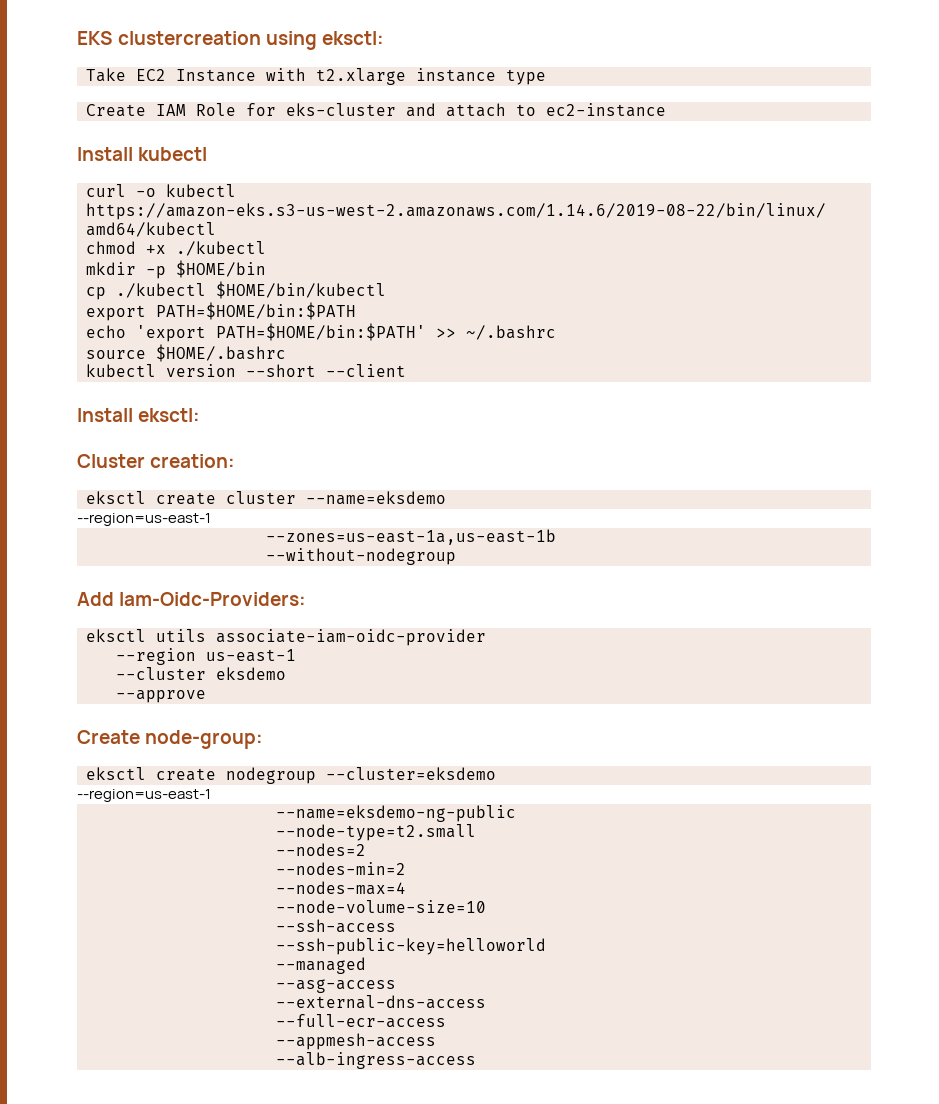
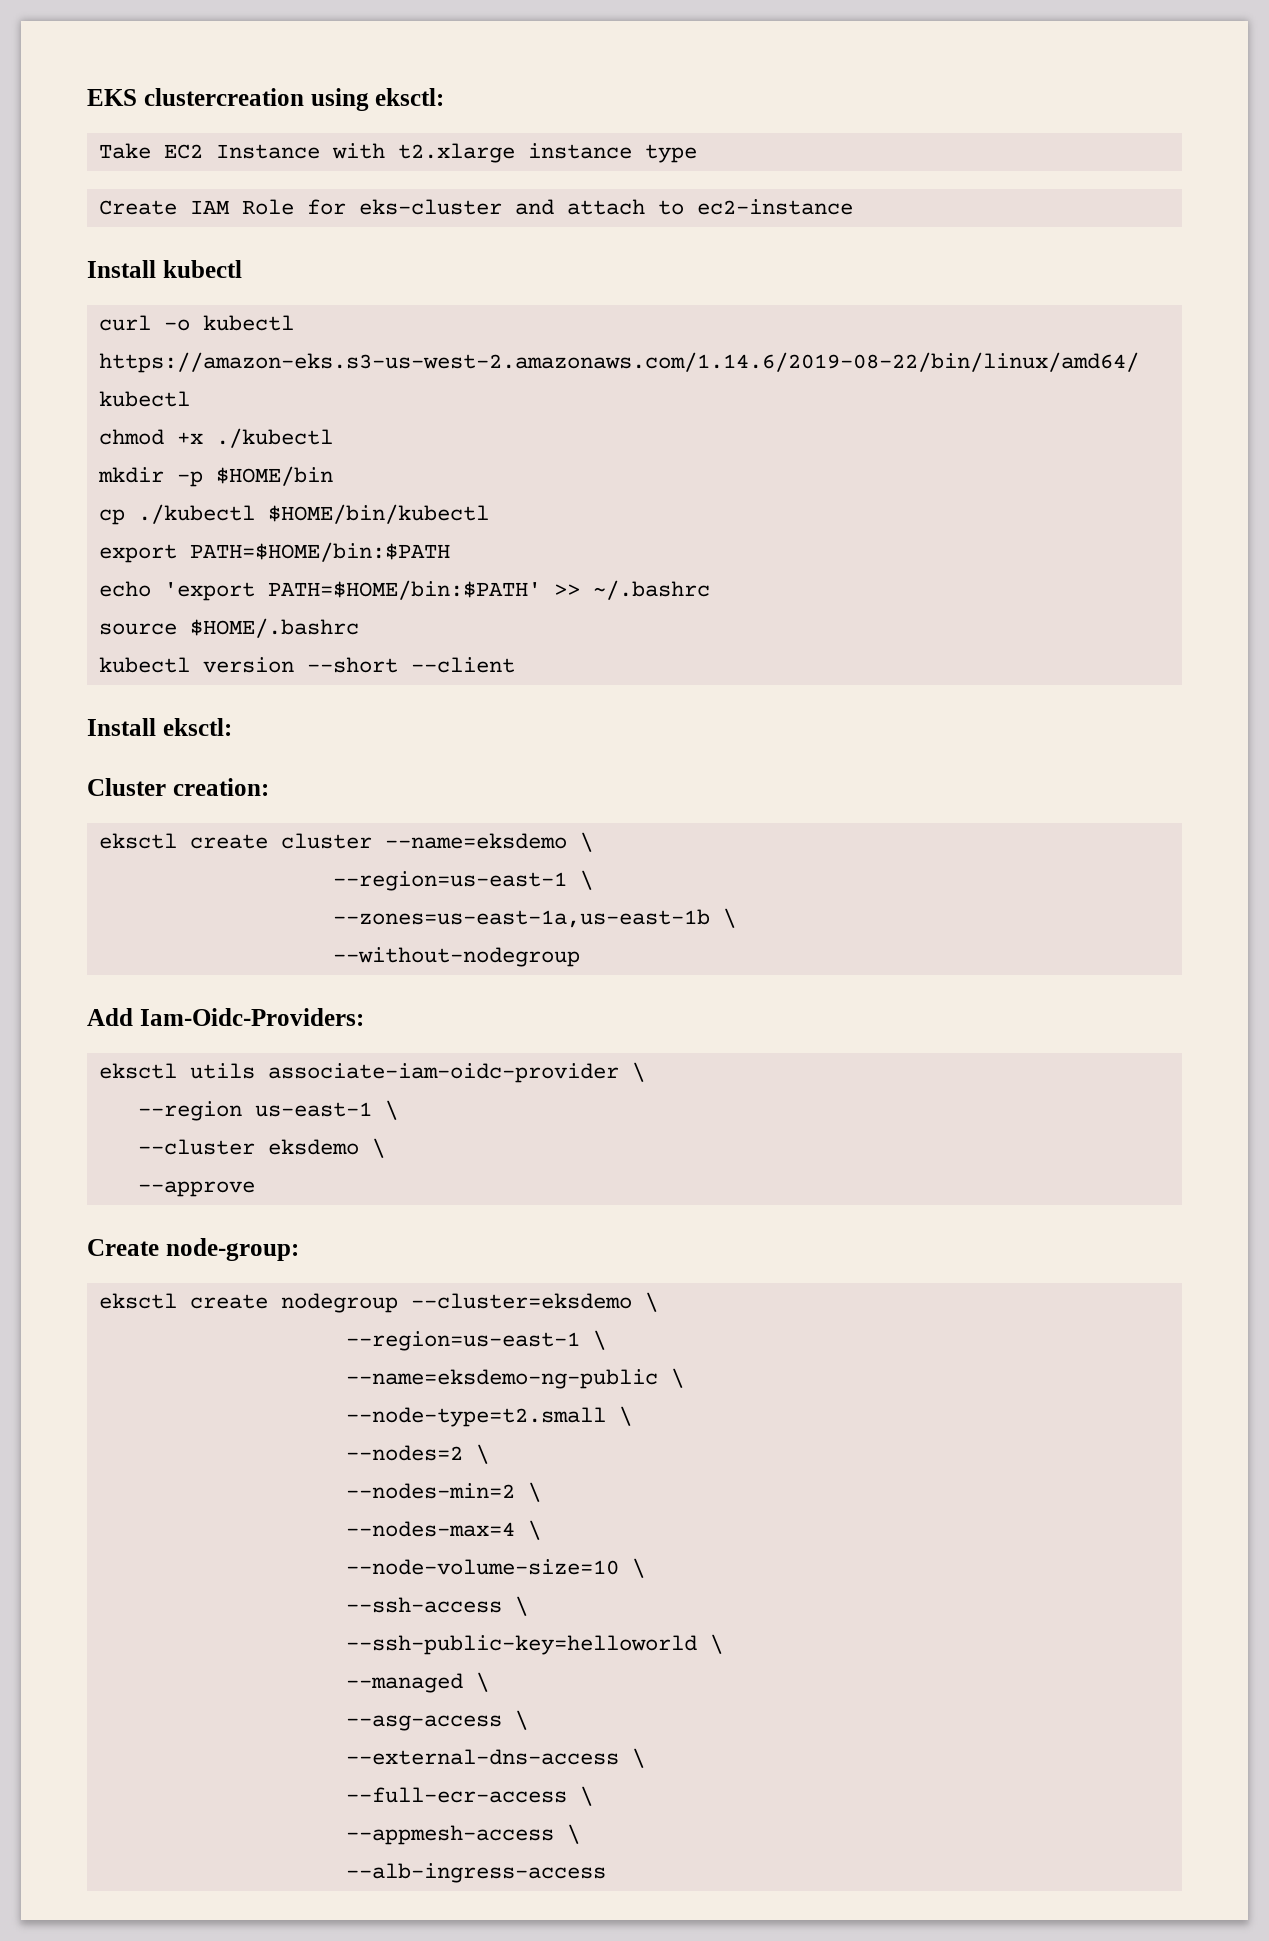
[77,513,211,526] // --region=us-east-1 -> [580,832,593,852] [333,870,593,891] \ // --region=us-east-1 \
(556, 537) none -> [723,908,736,928] \
(486, 637) none -> [632,1062,645,1082] \
(296, 655) none -> [385,1100,398,1120] \
(286, 673) none -> [372,1138,385,1158] \
[77,789,211,802] // --region=us-east-1 -> [645,1292,658,1312] [346,1330,606,1351] \ // --region=us-east-1 \
(516, 813) none -> [671,1368,684,1388] \
(476, 832) none -> [619,1406,632,1426] \
(366, 849) none -> [476,1444,489,1464] \
(406, 868) none -> [528,1482,541,1502] \
(406, 888) none -> [528,1520,541,1540] \
(486, 906) none -> [632,1558,645,1578] \
(396, 926) none -> [515,1596,528,1616] \
(546, 946) none -> [710,1634,723,1654] \
(366, 965) none -> [476,1672,489,1692] \
(396, 986) none -> [515,1710,528,1730] \
(486, 1002) none -> [632,1748,645,1768] \
(446, 1021) none -> [580,1786,593,1806] \
(436, 1041) none -> [567,1824,580,1844] \

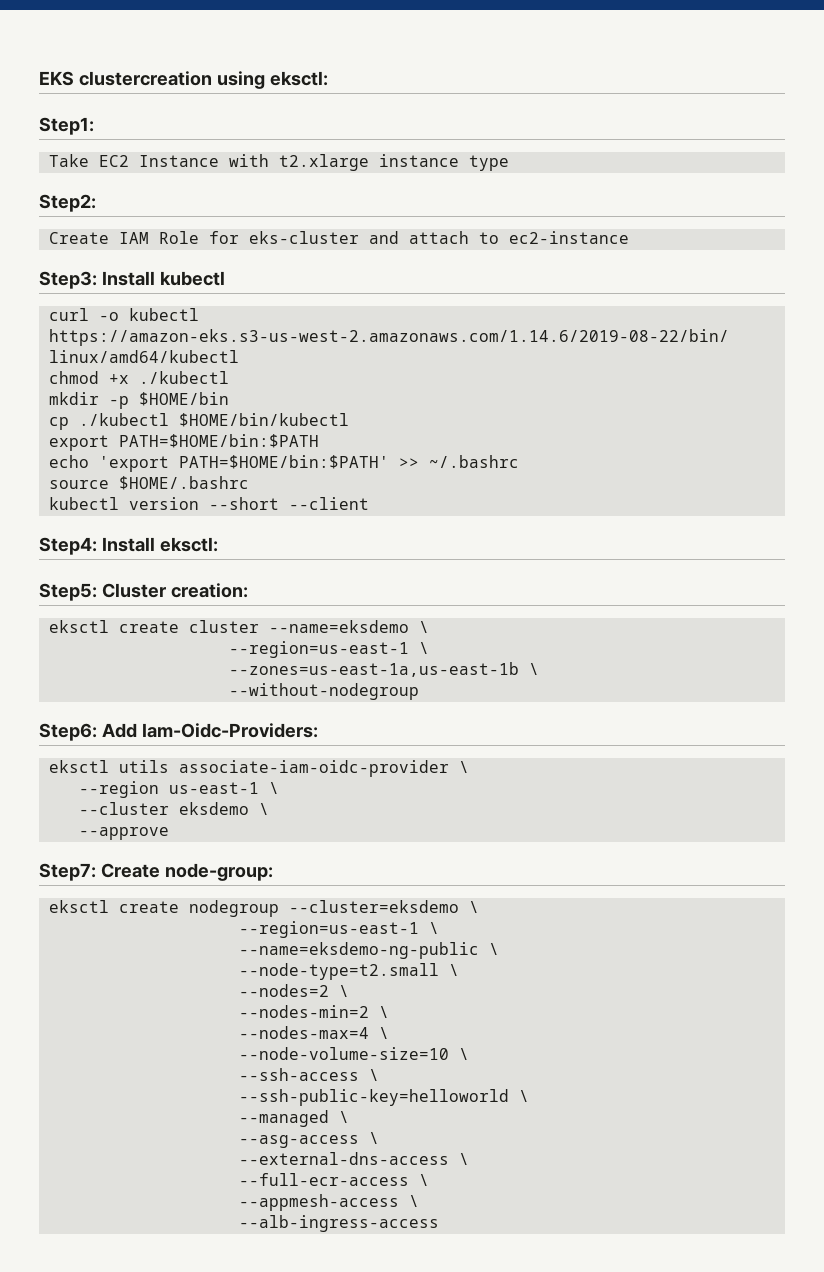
(445, 97) none -> [39,117,94,135] // Step1:
(697, 153) none -> [39,194,96,212] // Step2:
(853, 207) none -> [39,271,97,289] Step3:
(515, 665) none -> [39,537,97,555] Step4:
(232, 727) none -> [39,583,97,601] Step5:
(580, 957) none -> [39,723,97,741] Step6:
(255, 1189) none -> [39,863,96,881] Step7:

